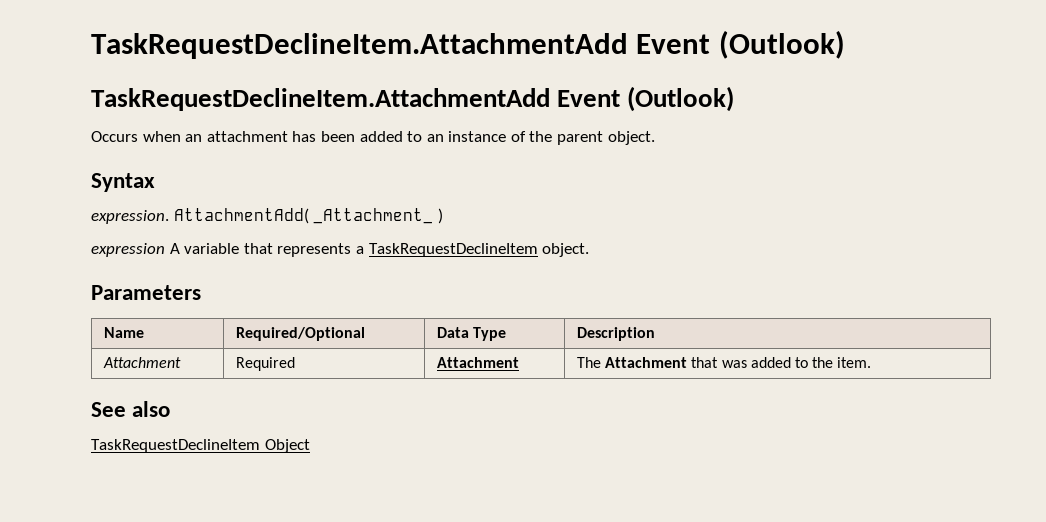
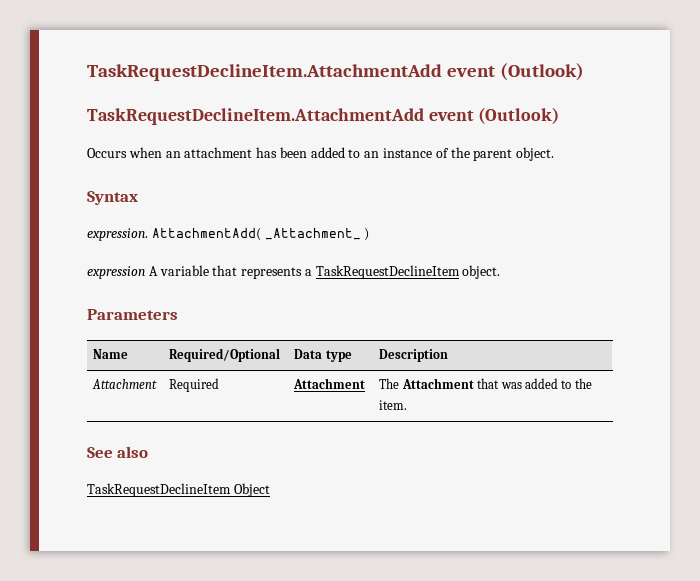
[91,33,711,59] TaskRequestDeclineItem.AttachmentAdd Event -> [87,64,496,81] TaskRequestDeclineItem.AttachmentAdd event
[557,90,621,107] Event -> [428,110,474,121] event
[473,327,507,341] Type -> [325,350,352,362] type

